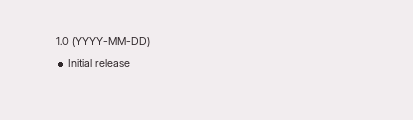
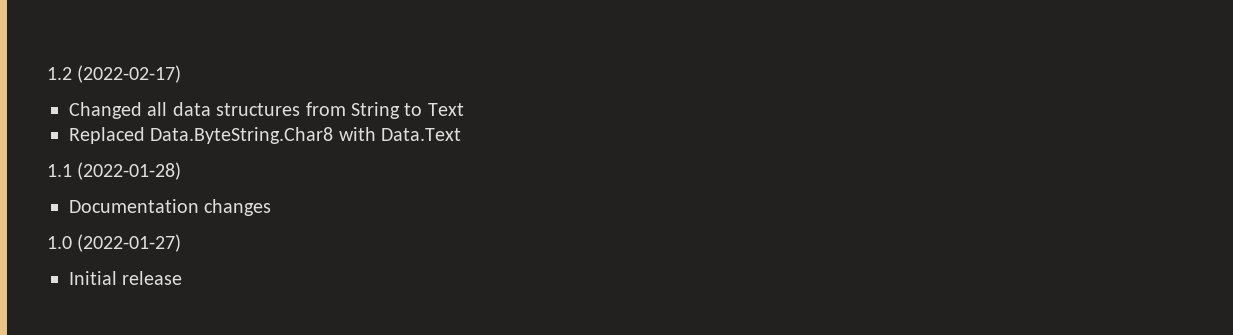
[56,37,150,47] 1.0 (YYYY-MM-DD) -> [47,65,182,83] [69,102,464,119] [69,127,462,144] [47,162,182,180] [69,199,272,216] [47,234,182,252] 1.2 (2022-02-17) // Changed all data structures from String to Text // Replaced Data.ByteString.Char8 with Data.Text // 1.1 (2022-01-28) // Documentation changes // 1.0 (2022-01-27)

